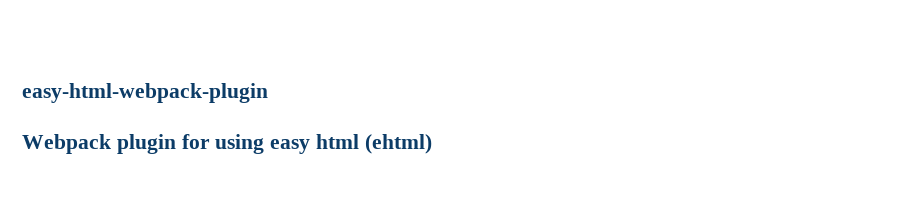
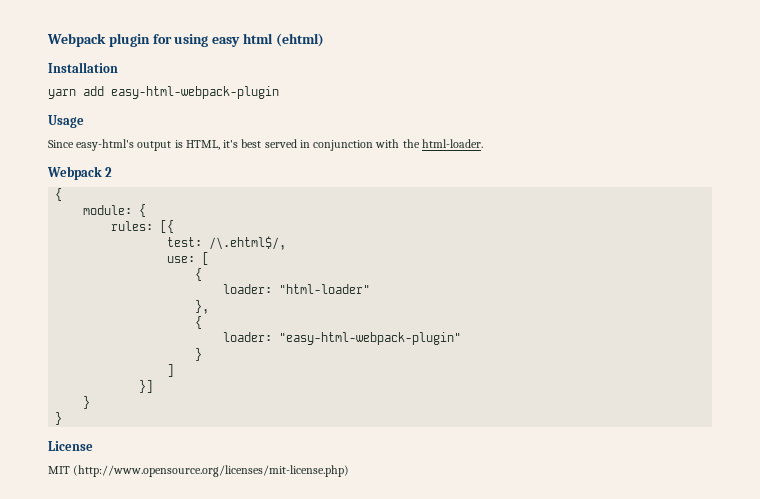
[22,83,268,103] easy-html-webpack-plugin // -> (47, 40) none
(432, 144) none -> [48,62,118,73] [48,86,279,99] [48,115,84,128] [48,139,483,151] [47,166,113,180] [55,188,63,201] [83,204,147,217] [111,220,175,233] [167,236,287,250] [167,252,210,265] [195,268,203,281] [223,284,371,294] [195,300,210,314] [195,316,203,329] [223,332,462,345] [195,348,203,361] [167,364,175,377] [139,380,154,393] [83,396,91,409] [55,412,63,425] [48,441,93,451] [48,465,350,477] // Installation // yarn add easy-html-webpack-plugin // Usage // Since easy-html's output is HTML, it's best served in conjunction with the html-loader. // Webpack 2 // { // module: { // rules: [{ // test: /\.ehtml$/, // use: [ // { // loader: "html-loader" // }, // { // loader: "easy-html-webpack-plugin" // } // ] // }] // } // } // License // MIT (http://www.opensource.org/licenses/mit-license.php)

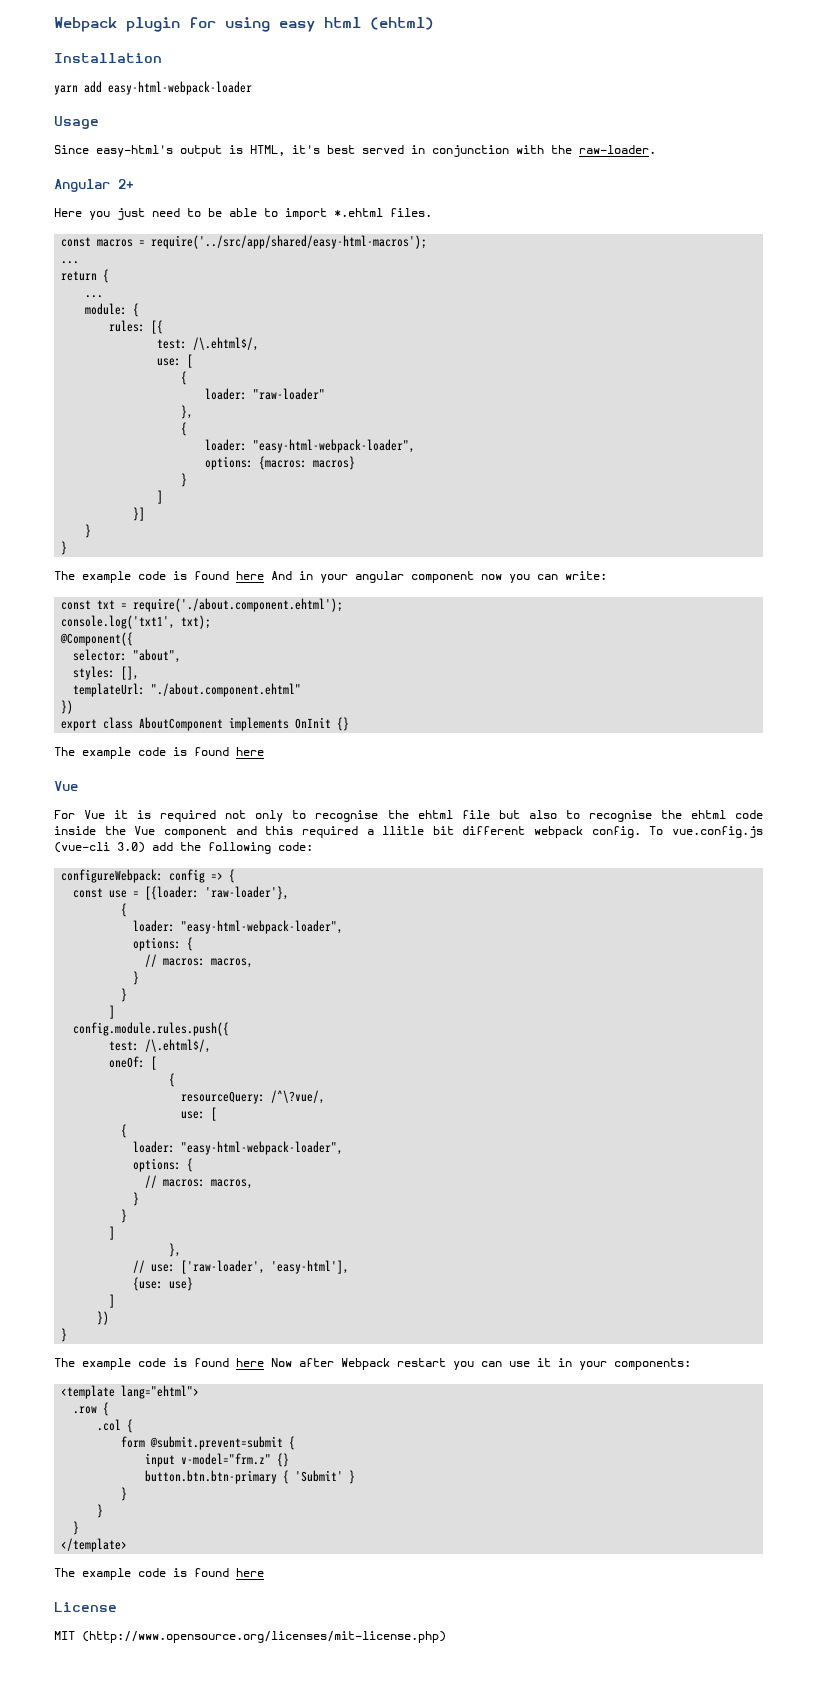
[111,86,279,99] easy-html-webpack-plugin -> [108,81,252,95] easy-html-webpack-loader
[421,139,483,148] [47,166,113,180] [55,188,63,201] html-loader. // Webpack 2 // { -> [579,145,656,154] [54,179,134,192] [54,208,432,220] [61,235,428,249] [61,261,80,264] [61,269,110,283] [85,295,104,298] raw-loader. // Angular 2+ // Here you just need to be able to import *.ehtml files. // const macros = require('../src/app/shared/easy-html-macros'); // ... // return { // ...
[279,284,371,294] "html-loader" -> [253,388,326,400] "raw-loader"
[279,332,462,345] "easy-html-webpack-plugin" -> [253,439,416,453] [205,456,356,470] "easy-html-webpack-loader", // options: {macros: macros}
(63, 418) none -> [54,571,607,583] [61,598,344,612] [61,615,212,629] [60,632,134,646] [73,649,182,663] [73,666,140,680] [73,683,302,697] [61,700,74,714] [61,717,350,731] [54,747,264,759] [54,781,78,791] [54,810,763,822] [54,826,763,838] [54,842,313,854] [61,869,236,883] [73,886,290,900] [121,903,128,917] [133,920,344,934] [133,937,194,951] [145,954,254,968] [133,971,140,985] [121,988,128,1002] [109,1005,116,1019] [73,1022,230,1036] [109,1039,212,1053] [109,1056,158,1070] [169,1073,176,1087] [181,1090,326,1104] [181,1107,218,1121] [121,1124,128,1138] [133,1141,344,1155] [133,1158,194,1172] [145,1175,254,1189] [133,1192,140,1206] [121,1209,128,1223] [109,1226,116,1240] [169,1243,182,1257] [133,1260,350,1274] [133,1277,194,1291] [109,1294,116,1308] [97,1311,110,1325] [61,1328,68,1342] [54,1358,691,1370] [61,1385,200,1399] [73,1402,110,1416] [97,1419,134,1433] [121,1436,296,1450] [145,1453,290,1467] [145,1470,356,1484] [121,1487,128,1501] [97,1504,104,1518] [73,1521,80,1535] [61,1538,128,1552] [54,1568,264,1580] // The example code is found here And in your angular component now you can write: // const txt = require('./about.component.ehtml'); // console.log('txt1', txt); // @Component({ // selector: "about", // styles: [], // templateUrl: "./about.component.ehtml" // }) // export class AboutComponent implements OnInit {} // The example code is found here // Vue // For Vue it is required not only to recognise the ehtml file but also to recognise the ehtml code inside the Vue component and this required a llitle bit different webpack config. To vue.config.js (vue-cli 3.0) add the following code: // configureWebpack: config => { // const use = [{loader: 'raw-loader'}, // { // loader: "easy-html-webpack-loader", // options: { // // macros: macros, // } // } // ] // config.module.rules.push({ // test: /\.ehtml$/, // oneOf: [ // { // resourceQuery: /^\?vue/, // use: [ // { // loader: "easy-html-webpack-loader", // options: { // // macros: macros, // } // } // ] // }, // // use: ['raw-loader', 'easy-html'], // {use: use} // ] // }) // } // The example code is found here Now after Webpack restart you can use it in your components: // <template lang="ehtml"> // .row { // .col { // form @submit.prevent=submit { // input v-model="frm.z" {} // button.btn.btn-primary { 'Submit' } // } // } // } // </template> // The example code is found here

